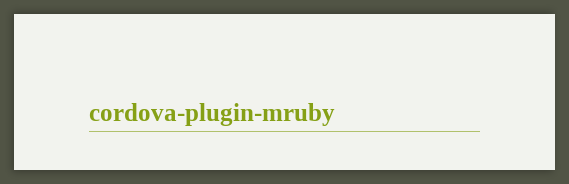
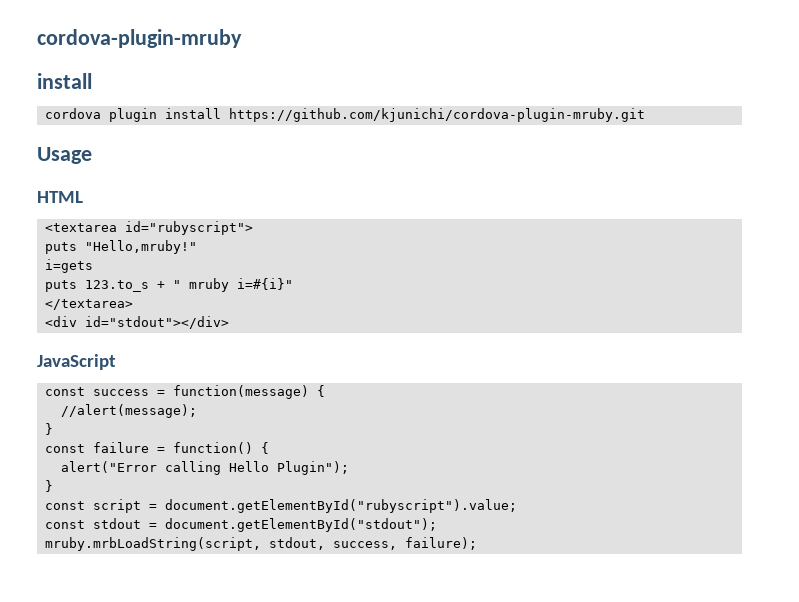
(335, 114) none -> [37,73,92,89] [45,108,646,122] [37,147,92,164] [37,191,83,203] [45,221,254,235] [45,240,198,254] [45,259,94,273] [45,278,294,292] [45,299,134,310] [45,316,230,329] [37,354,116,370] [45,385,326,399] [61,404,198,418] [45,423,54,435] [45,442,270,454] [61,461,350,475] [45,480,54,492] [45,499,518,513] [45,518,438,532] [45,537,478,551] // install // cordova plugin install https://github.com/kjunichi/cordova-plugin-mruby.git // Usage // HTML // <textarea id="rubyscript"> // puts "Hello,mruby!" // i=gets // puts 123.to_s + " mruby i=#{i}" // </textarea> // <div id="stdout"></div> // JavaScript // const success = function(message) { // //alert(message); // } // const failure = function() { // alert("Error calling Hello Plugin"); // } // const script = document.getElementById("rubyscript").value; // const stdout = document.getElementById("stdout"); // mruby.mrbLoadString(script, stdout, success, failure);

